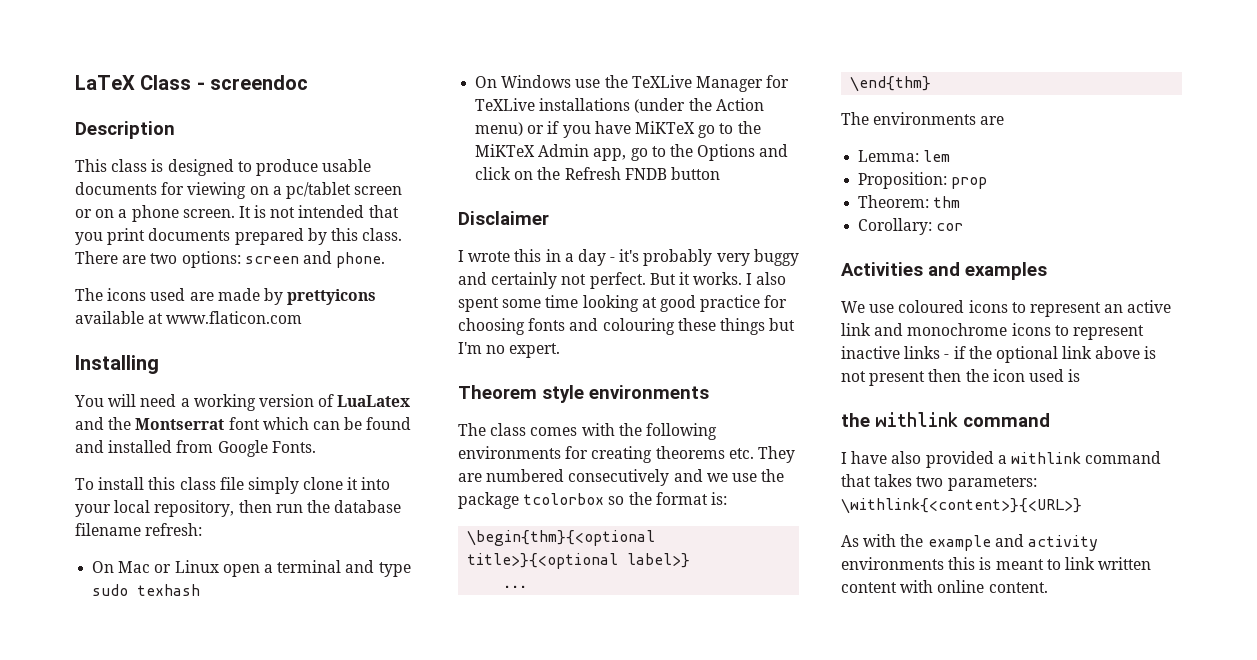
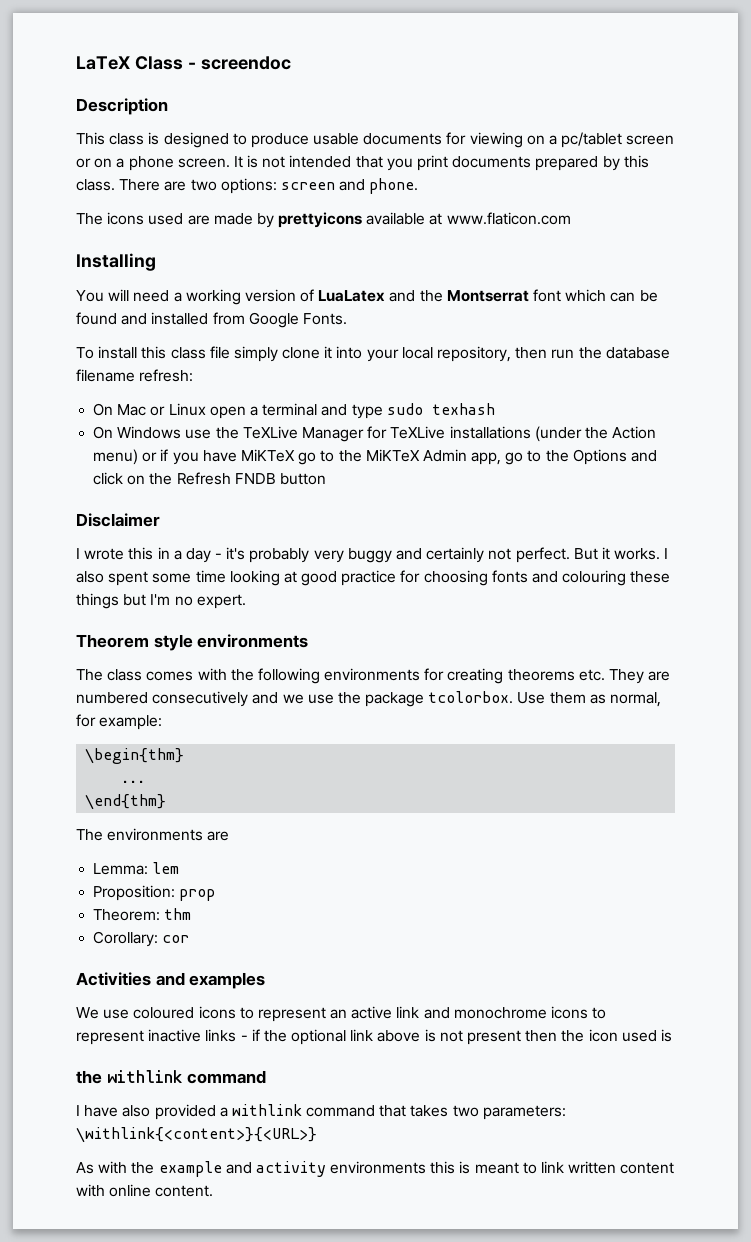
[523,492,727,505] [467,530,656,546] [467,553,691,569] tcolorbox so the format is: // \begin{thm}{<optional title>}{<optional label>} -> [428,691,662,707] [76,714,163,730] [85,748,185,764] tcolorbox. Use them as normal, for example: // \begin{thm}

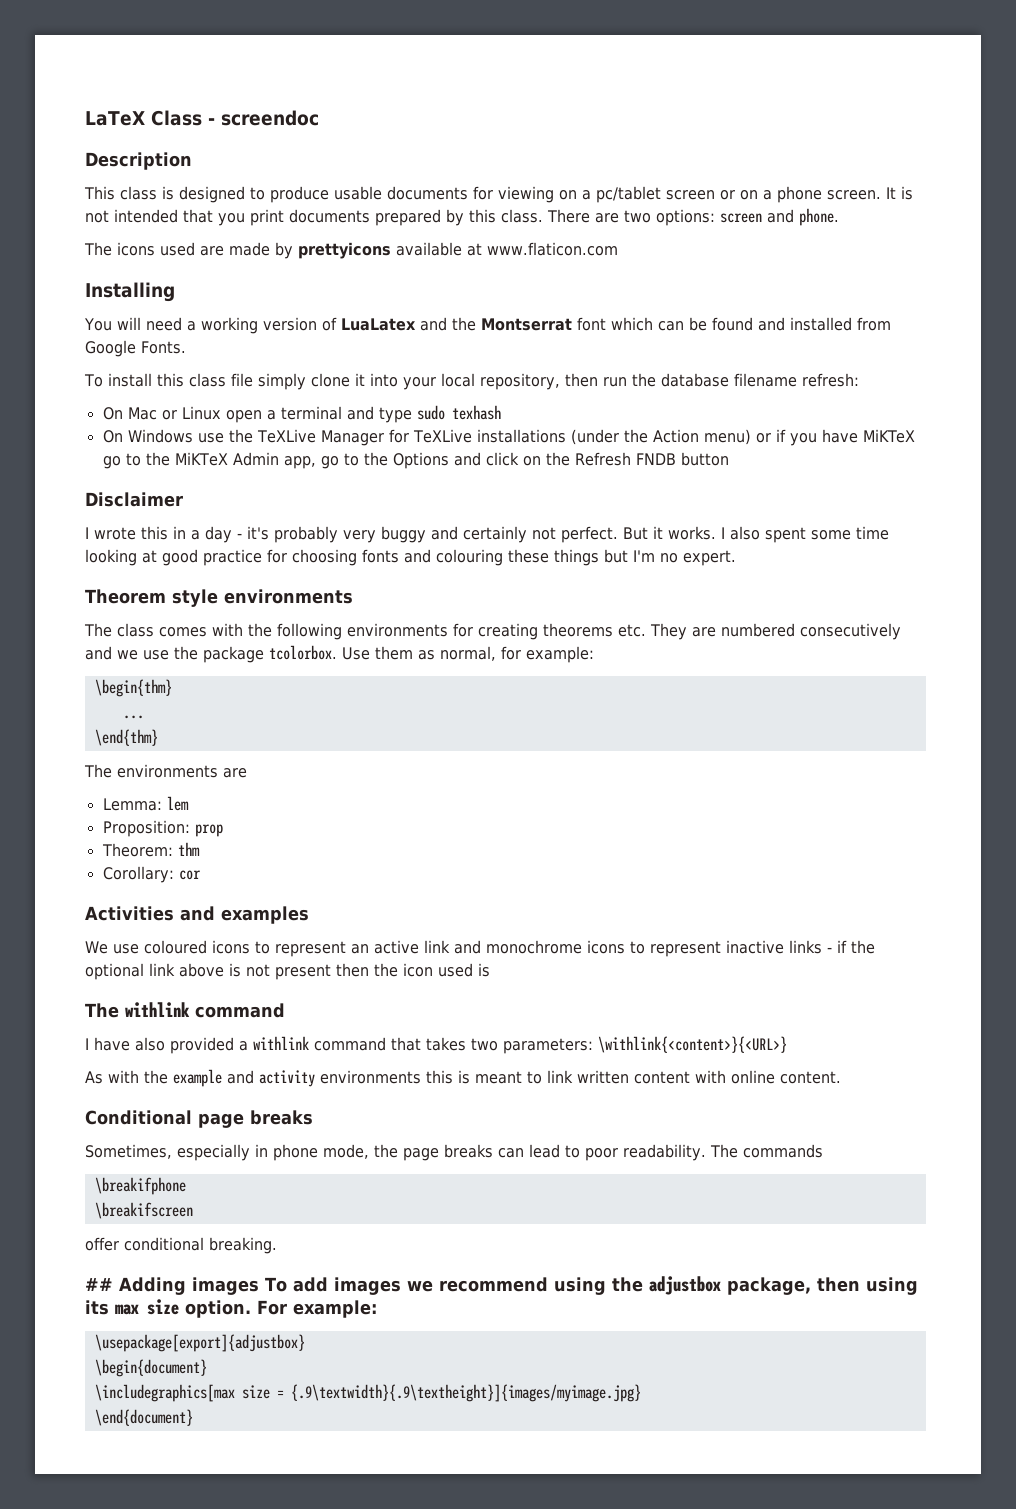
[76,1070,102,1084] the -> [85,1003,119,1018] The
(214, 1191) none -> [85,1110,313,1128] [85,1144,823,1161] [94,1177,186,1195] [94,1202,193,1219] [85,1237,277,1254] [85,1276,918,1295] [85,1299,377,1318] [94,1334,305,1352] [94,1359,207,1377] [94,1384,641,1402] [94,1409,193,1426] // Conditional page breaks // Sometimes, especially in phone mode, the page breaks can lead to poor readability. The commands // \breakifphone // \breakifscreen // offer conditional breaking. // ## Adding images To add images we recommend using the adjustbox package, then using its max size option. For example: // \usepackage[export]{adjustbox} // \begin{document} // \includegraphics[max size = {.9\textwidth}{.9\textheight}]{images/myimage.jpg} // \end{document}

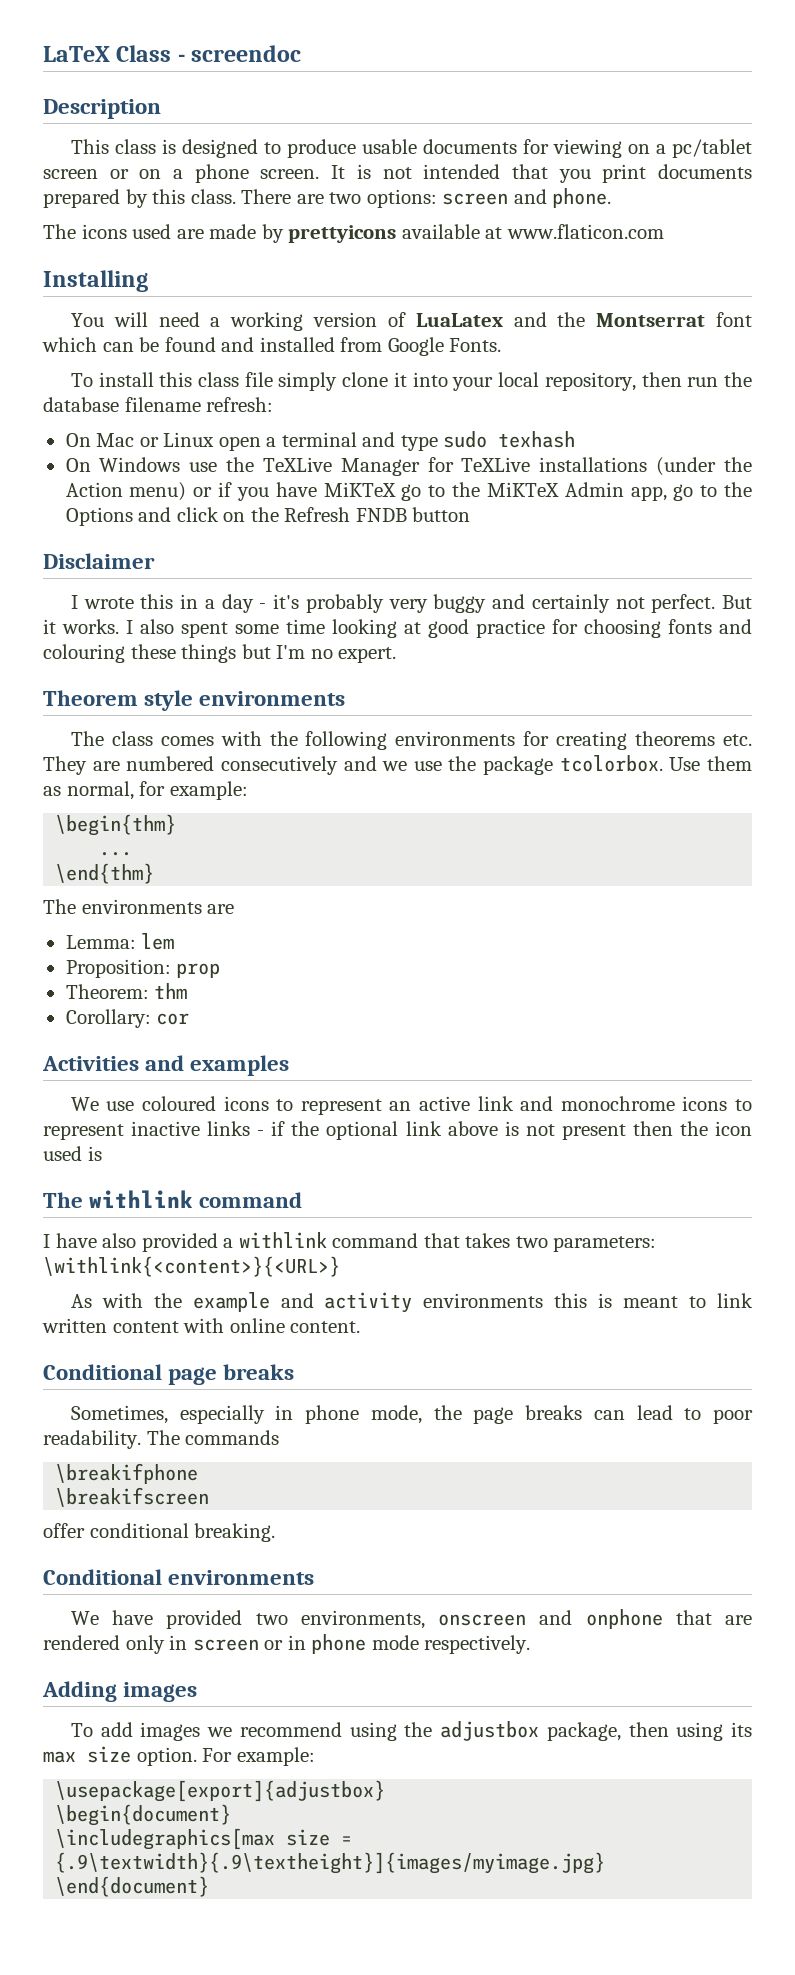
[85,1278,113,1291] ## -> [43,1569,315,1585] [70,1609,752,1629] [43,1634,531,1654] Conditional environments // We have provided two environments, onscreen and onphone that are rendered only in screen or in phone mode respectively. //
(259, 1286) none -> (198, 1692) //

